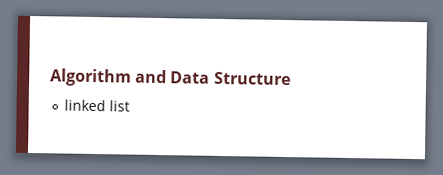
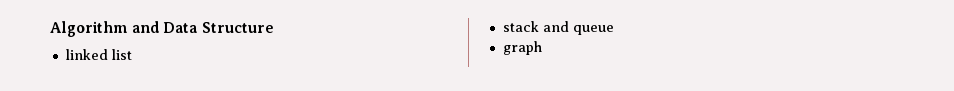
(131, 106) none -> [502,21,614,35] [502,41,542,55] // stack and queue // graph

